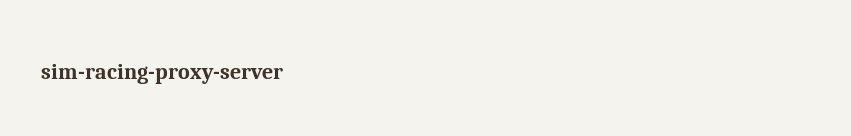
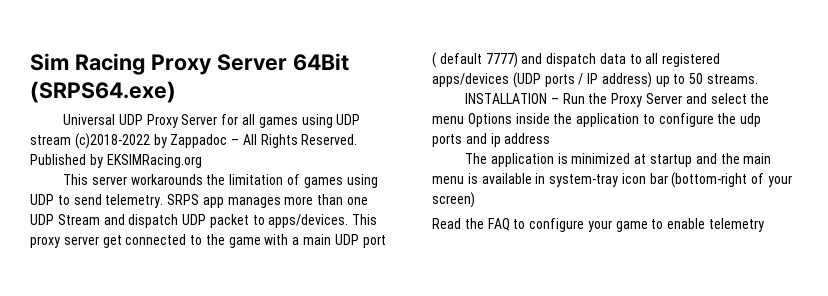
[41,64,283,84] sim-racing-proxy-server -> [30,53,349,75] [30,81,176,103] [63,114,361,128] [30,133,358,149] [30,154,202,168] [63,174,378,188] [30,194,369,208] [30,214,378,228] [30,234,386,248] [432,52,721,68] [432,72,759,88] [465,93,770,107] [432,113,762,127] [432,133,551,147] [465,153,772,167] [432,172,793,188] [432,192,475,208] [432,218,765,232] Sim Racing Proxy Server 64Bit (SRPS64.exe) // Universal UDP Proxy Server for all games using UDP stream (c)2018-2022 by Zappadoc – All Rights Reserved. Published by EKSIMRacing.org // This server workarounds the limitation of games using UDP to send telemetry. SRPS app manages more than one UDP Stream and dispatch UDP packet to apps/devices. This proxy server get connected to the game with a main UDP port ( default 7777) and dispatch data to all registered apps/devices (UDP ports / IP address) up to 50 streams. // INSTALLATION – Run the Proxy Server and select the menu Options inside the application to configure the udp ports and ip address // The application is minimized at startup and the main menu is available in system-tray icon bar (bottom-right of your screen) // Read the FAQ to configure your game to enable telemetry

